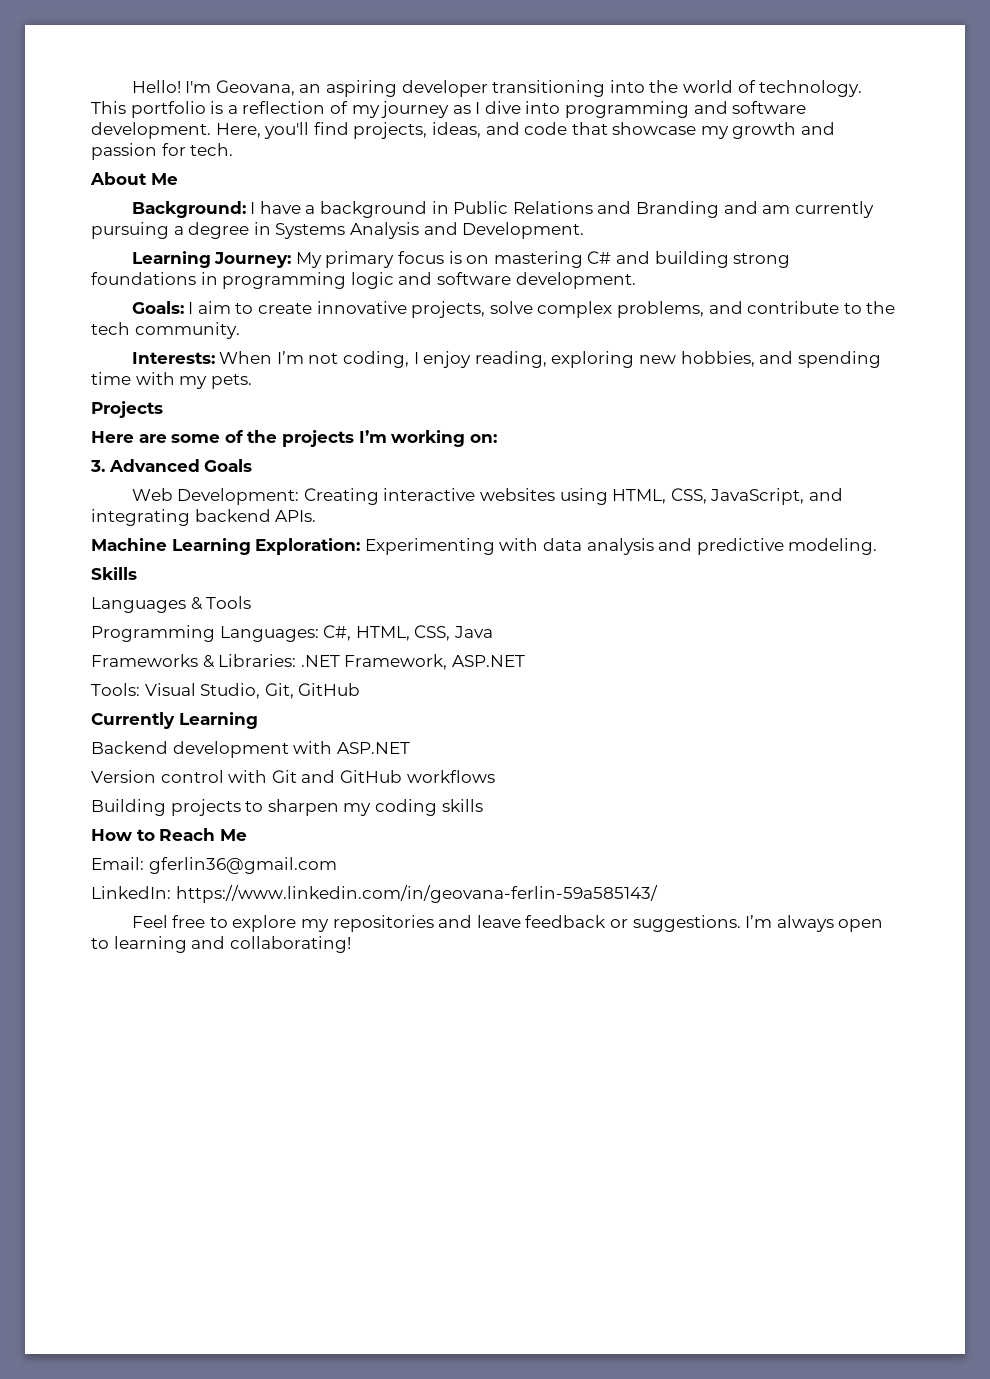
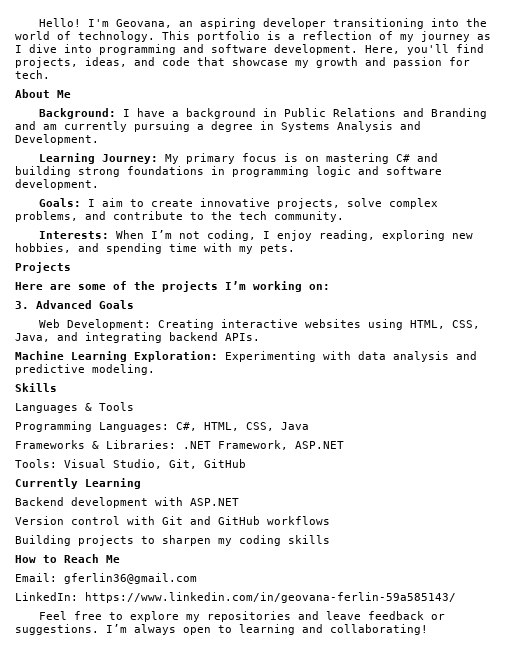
[710,488,805,505] JavaScript, -> [15,333,50,342] Java,

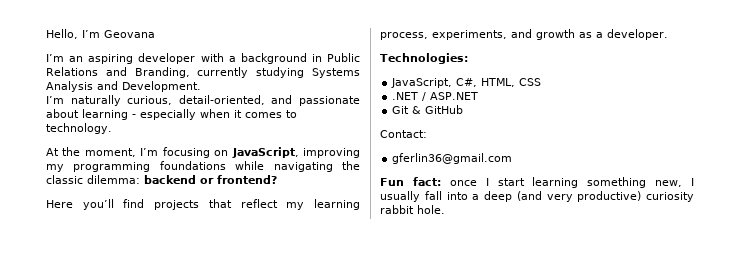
[39,18,488,29] [15,31,491,42] [15,44,484,55] [15,57,470,68] [15,70,50,79] [15,89,71,98] [39,108,166,119] Hello! I'm Geovana, an aspiring developer transitioning into the world of technology. This portfolio is a reflection of my journey as I dive into programming and software development. Here, you'll find projects, ideas, and code that showcase my growth and passion for tech. // About Me // Background: I have -> [46,29,155,39] [46,53,224,64] Hello, I’m Geovana // I’m an aspiring developer with
[431,108,488,119] [15,121,421,132] [15,134,99,145] [39,153,439,164] [15,166,442,177] [15,179,99,190] [39,198,439,209] [15,211,344,222] [39,230,474,241] [15,243,295,254] [15,262,71,273] [15,281,330,292] [15,300,134,309] [39,319,481,330] [15,332,260,343] [15,351,477,362] [15,364,155,375] [15,383,57,392] [15,402,134,413] [15,421,309,432] [15,440,344,450] [15,459,246,469] [15,478,141,489] [15,497,239,508] [15,516,330,525] [15,535,330,546] [15,554,120,563] [15,573,197,584] [15,592,456,603] [39,611,446,622] [15,624,428,635] Branding and am currently pursuing a degree in Systems Analysis and Development. // Learning Journey: My primary focus is on mastering C# and building strong foundations in programming logic and software development. // Goals: I aim to create innovative projects, solve complex problems, and contribute to the tech community. // Interests: When I’m not coding, I enjoy reading, exploring new hobbies, and spending time with my pets. // Projects // Here are some of the projects I’m working on: // 3. Advanced Goals // Web Development: Creating interactive websites using HTML, CSS, Java, and integrating backend APIs. // Machine Learning Exploration: Experimenting with data analysis and predictive modeling. // Skills // Languages & Tools // Programming Languages: C#, HTML, CSS, Java // Frameworks & Libraries: .NET Framework, ASP.NET // Tools: Visual Studio, Git, GitHub // Currently Learning // Backend development with ASP.NET // Version control with Git and GitHub workflows // Building projects to sharpen my coding skills // How to Reach Me // Email: gferlin36@gmail.com // LinkedIn: https://www.linkedin.com/in/geovana-ferlin-59a585143/ // Feel free to explore my repositories and leave feedback or suggestions. I’m always open to learning and collaborating! -> [134,67,361,78] [46,81,201,92] [46,95,360,106] [46,109,297,120] [46,123,112,134] [46,147,360,158] [46,161,360,172] [46,175,277,184] [46,199,361,210] [380,29,668,40] [380,53,468,64] [391,78,542,88] [392,92,479,101] [392,105,464,114] [380,130,427,138] [392,153,513,164] [380,177,694,188] [380,191,694,202] [380,205,445,214] Branding, currently studying Systems Analysis and Development. // I’m naturally curious, detail-oriented, and passionate about learning - especially when it comes to technology. // At the moment, I’m focusing on JavaScript, improving my programming foundations while navigating the classic dilemma: backend or frontend? // Here you’ll find projects that reflect my learning process, experiments, and growth as a developer. // Technologies: // JavaScript, C#, HTML, CSS // .NET / ASP.NET // Git & GitHub // Contact: // gferlin36@gmail.com // Fun fact: once I start learning something new, I usually fall into a deep (and very productive) curiosity rabbit hole.

